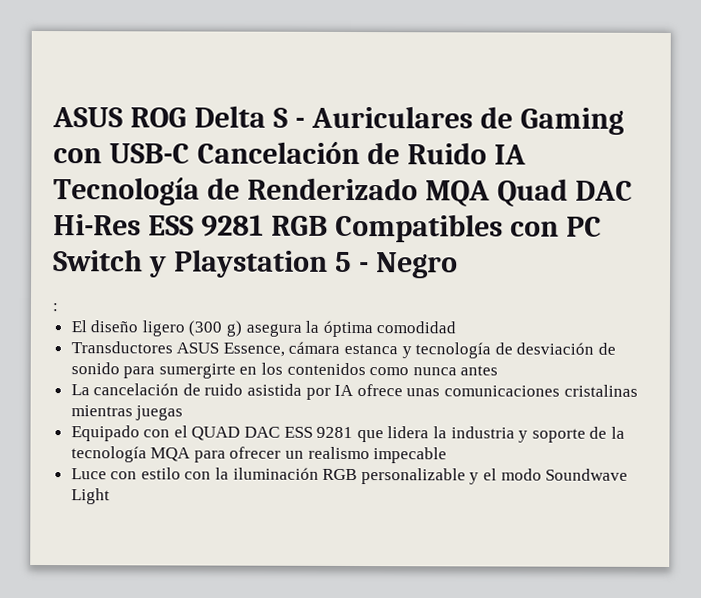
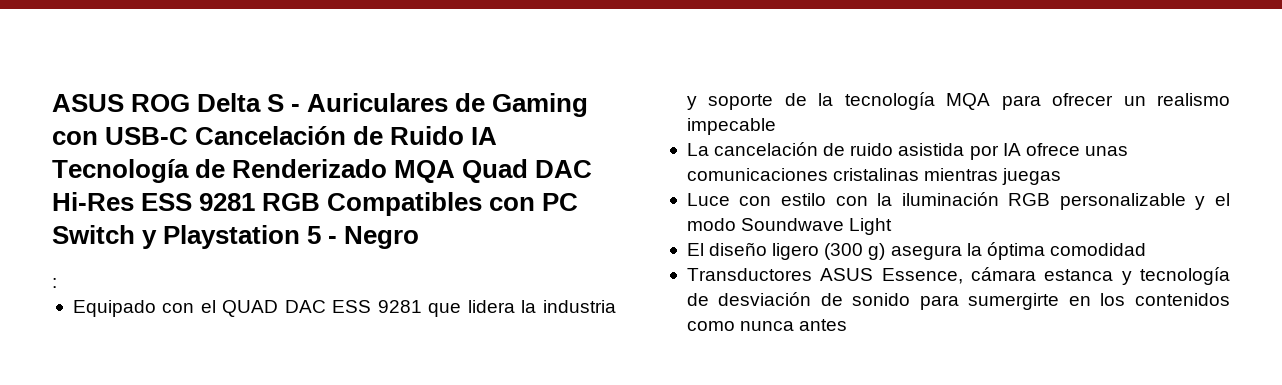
(58, 307) none -> [72,300,616,317] [686,92,1230,110] [686,118,776,135] [686,142,1128,160] [686,168,1062,185] [686,192,1230,210] [686,218,893,235] // Equipado con el QUAD DAC ESS 9281 que lidera la industria y soporte de la tecnología MQA para ofrecer un realismo impecable // La cancelación de ruido asistida por IA ofrece unas comunicaciones cristalinas mientras juegas // Luce con estilo con la iluminación RGB personalizable y el modo Soundwave Light
[70,383,638,400] [70,405,184,421] [70,425,625,443] [70,446,448,464] [70,467,629,485] [70,488,110,505] // La cancelación de ruido asistida por IA ofrece unas comunicaciones cristalinas mientras juegas // Equipado con el QUAD DAC ESS 9281 que lidera la industria y soporte de la tecnología MQA para ofrecer un realismo impecable // Luce con estilo con la iluminación RGB personalizable y el modo Soundwave Light -> (848, 325) none

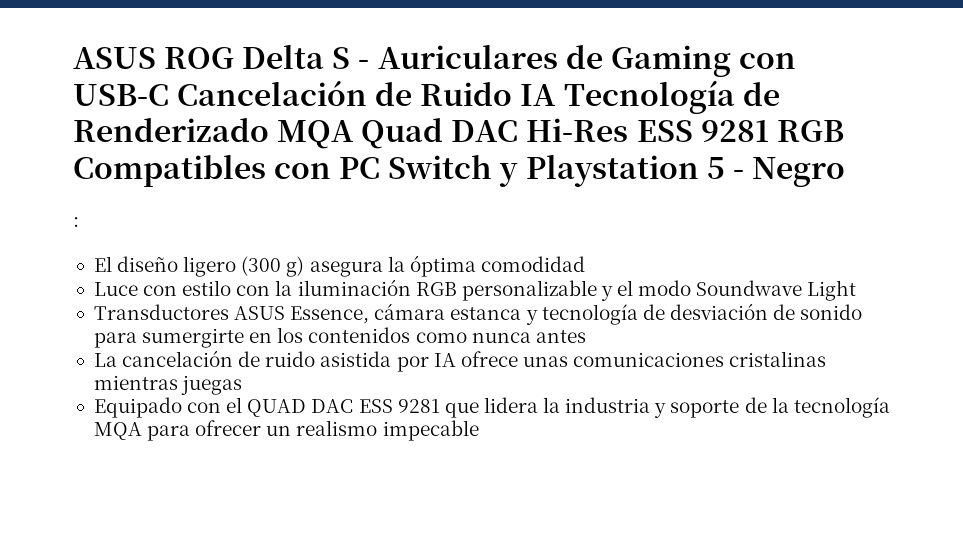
(57, 283) none -> [93,255,585,277] [93,279,857,301] [93,303,863,325] [93,327,586,348] [93,350,827,372] [93,375,243,395] // El diseño ligero (300 g) asegura la óptima comodidad // Luce con estilo con la iluminación RGB personalizable y el modo Soundwave Light // Transductores ASUS Essence, cámara estanca y tecnología de desviación de sonido para sumergirte en los contenidos como nunca antes // La cancelación de ruido asistida por IA ofrece unas comunicaciones cristalinas mientras juegas
[686,142,1128,160] [686,168,1062,185] [686,192,1230,210] [686,218,893,235] [686,242,1146,260] [686,267,1230,285] [686,292,1230,310] [686,319,848,331] // La cancelación de ruido asistida por IA ofrece unas comunicaciones cristalinas mientras juegas // Luce con estilo con la iluminación RGB personalizable y el modo Soundwave Light // El diseño ligero (300 g) asegura la óptima comodidad // Transductores ASUS Essence, cámara estanca y tecnología de desviación de sonido para sumergirte en los contenidos como nunca antes -> (479, 430) none

